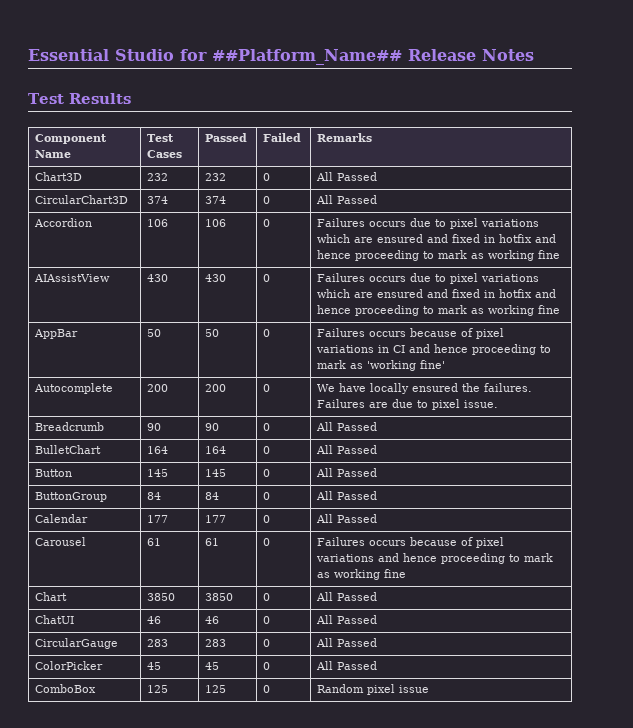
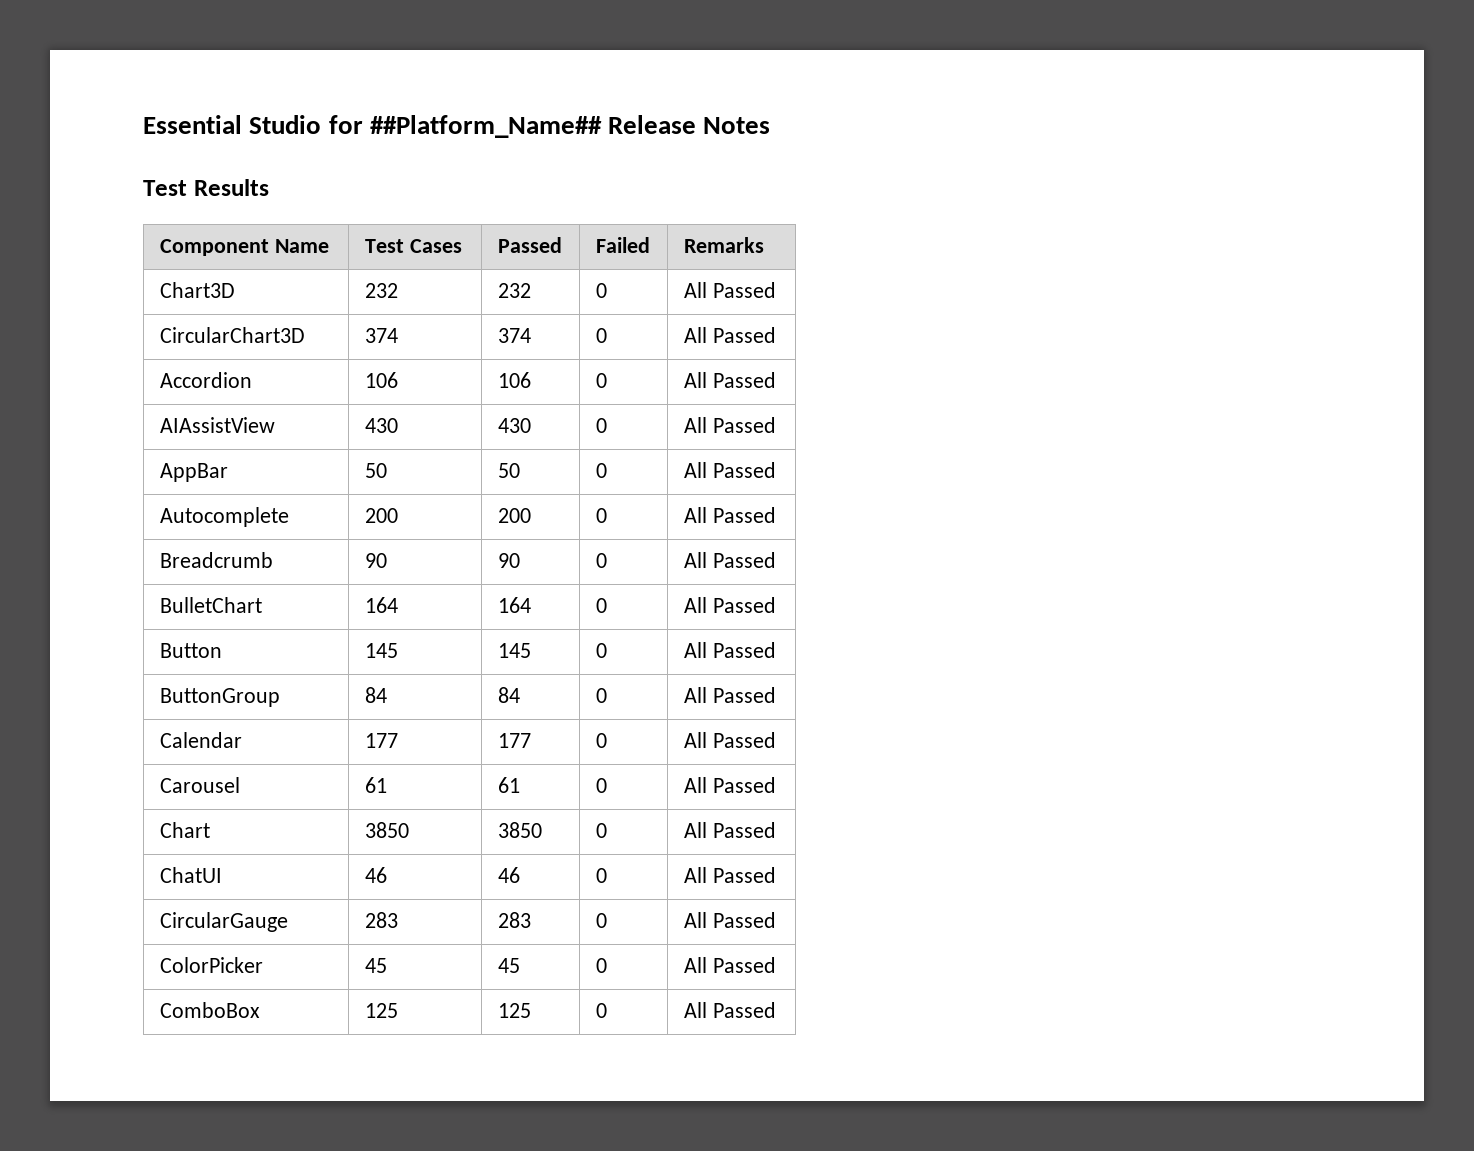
[317,218,540,229] [317,234,557,243] [317,250,561,261] [34,274,111,282] [147,274,169,282] [205,274,227,282] [263,274,271,282] [317,273,540,284] [317,289,557,298] [317,305,561,316] [34,329,79,339] [147,329,162,337] [205,329,220,337] [263,329,271,337] [317,328,505,339] [316,344,552,355] [317,360,446,371] [34,383,114,394] [147,384,169,392] [205,384,227,392] [263,384,271,392] [317,383,533,394] [317,399,499,410] Failures occurs due to pixel variations which are ensured and fixed in hotfix and hence proceeding to mark as working fine // AIAssistView | 430 | 430 | 0 | Failures occurs due to pixel variations which are ensured and fixed in hotfix and hence proceeding to mark as working fine // AppBar | 50 | 50 | 0 | Failures occurs because of pixel variations in CI and hence proceeding to mark as 'working fine' // Autocomplete | 200 | 200 | 0 | We have locally ensured the failures. Failures are due to pixel issue. -> [683,372,776,388] [159,417,275,433] [364,418,398,433] [497,418,531,433] [595,418,607,433] [683,417,776,433] [159,463,228,482] [364,463,387,478] [497,463,520,478] [595,463,607,478] [683,462,776,478] [159,507,289,527] [364,508,398,523] [497,508,531,523] [595,508,607,523] [683,507,776,523] All Passed // AIAssistView | 430 | 430 | 0 | All Passed // AppBar | 50 | 50 | 0 | All Passed // Autocomplete | 200 | 200 | 0 | All Passed
[317,537,505,548] [316,553,554,564] [317,569,407,580] Failures occurs because of pixel variations and hence proceeding to mark as working fine -> [683,777,776,793] All Passed
[317,684,430,695] Random pixel issue -> [683,1002,776,1018] All Passed

